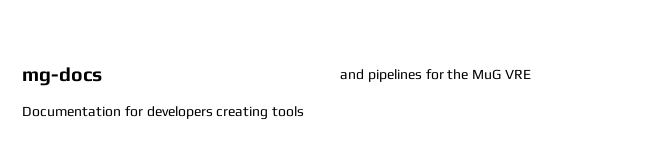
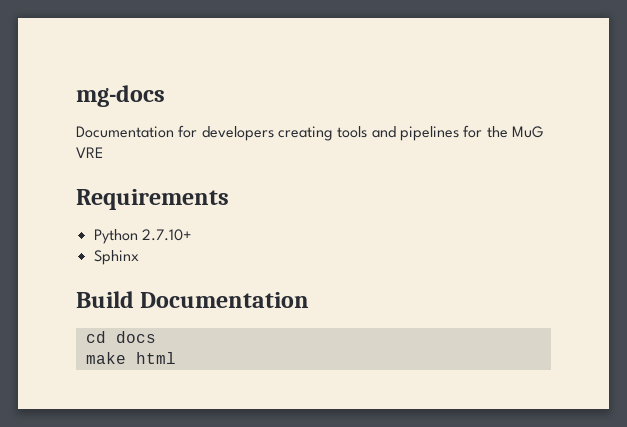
(531, 74) none -> [76,189,229,210] [93,229,192,244] [93,250,139,265] [76,291,310,308] [85,331,156,343] [85,352,176,364] // Requirements // Python 2.7.10+ // Sphinx // Build Documentation // cd docs // make html

